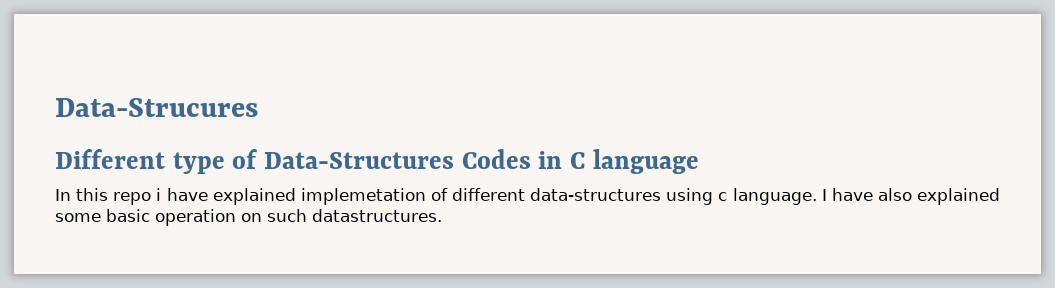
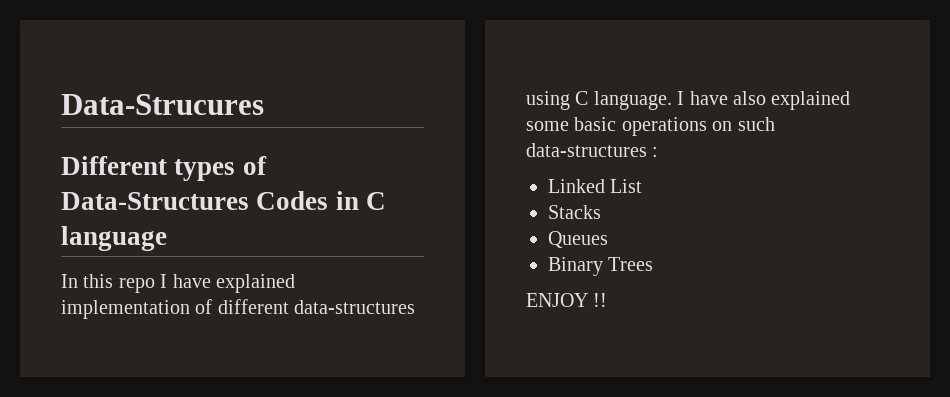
[172,152,225,174] type -> [174,159,236,181] types
[156,188,162,201] i -> [160,274,168,288] I
[300,188,426,205] implemetation -> [61,300,190,319] implementation
[718,192,728,201] c -> [575,91,589,105] C
[155,209,236,226] operation -> [621,117,707,136] operations
[312,209,442,222] datastructures. -> [526,143,659,157] [548,179,643,193] [548,205,601,219] [548,231,608,248] [548,257,654,276] [526,293,608,307] data-structures : // Linked List // Stacks // Queues // Binary Trees // ENJOY !!

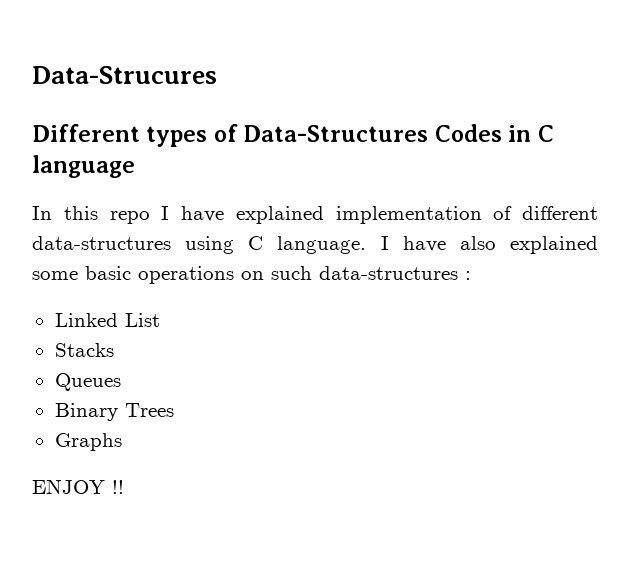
(654, 264) none -> [54,433,122,451] // Graphs

